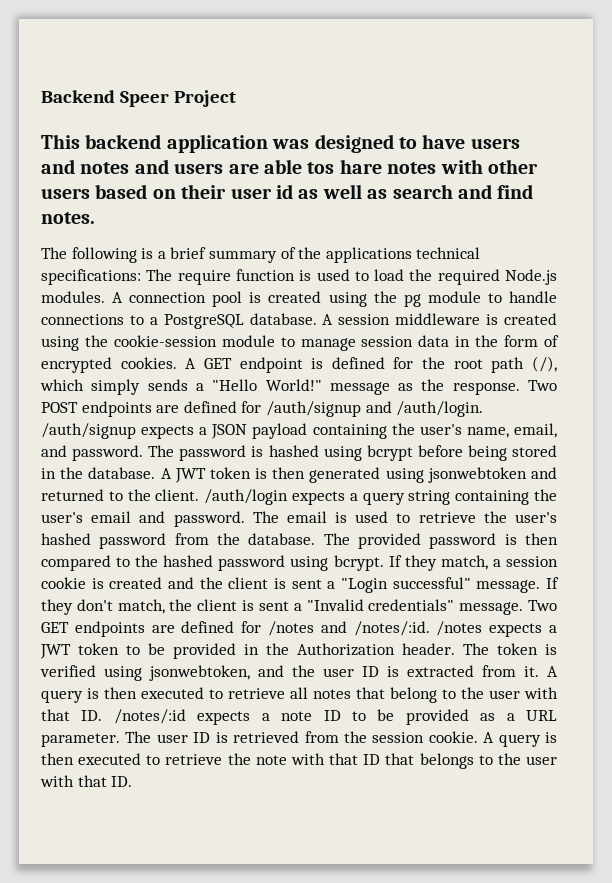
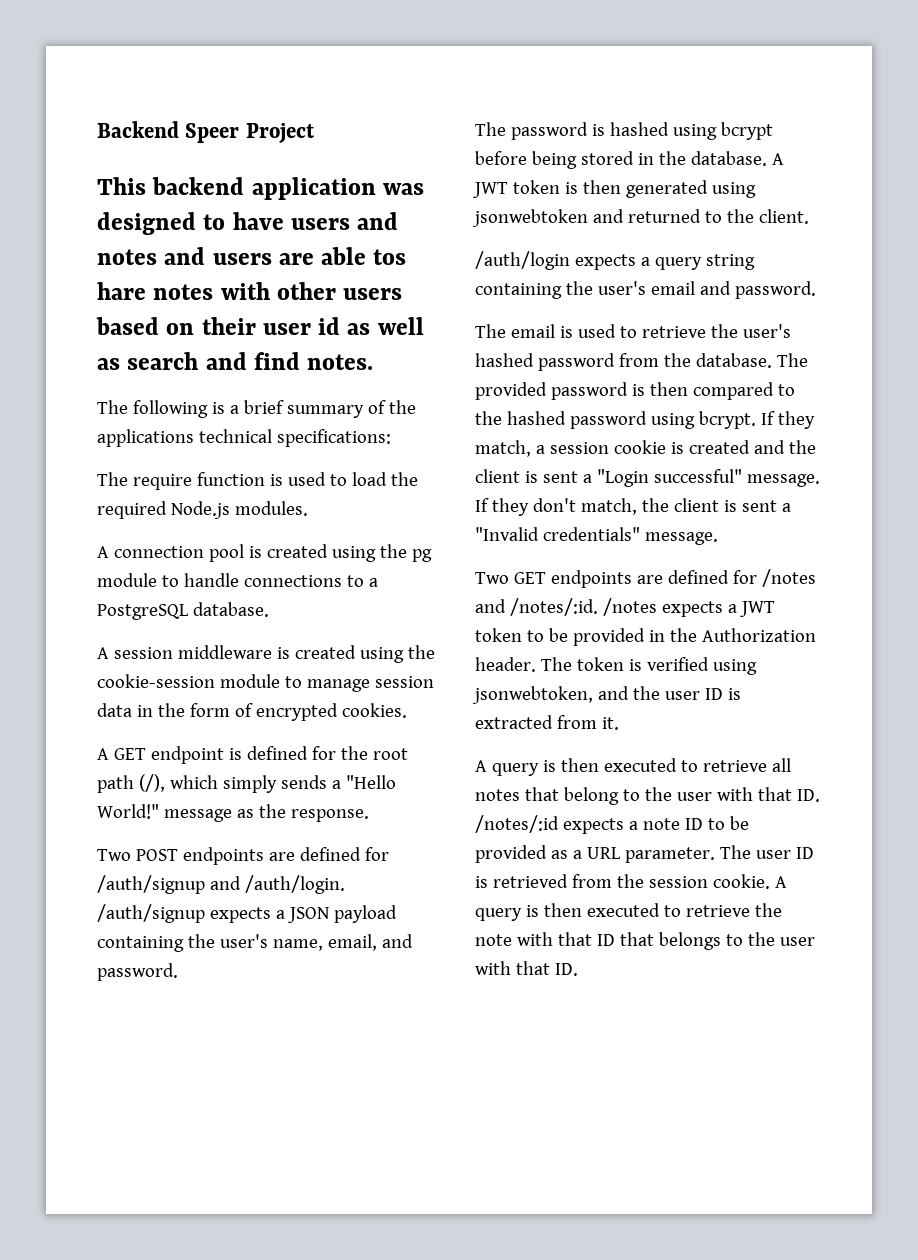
(141, 277) none -> (391, 438) //
(105, 297) none -> (308, 508) //
(317, 319) none -> (269, 609) //
(177, 363) none -> (407, 710) //
(520, 388) none -> (369, 815) //
(144, 453) none -> (178, 972) //
(200, 495) none -> (809, 216) //
(245, 519) none -> (816, 290) //
(524, 608) none -> (718, 538) //
(539, 671) none -> (619, 723) //

